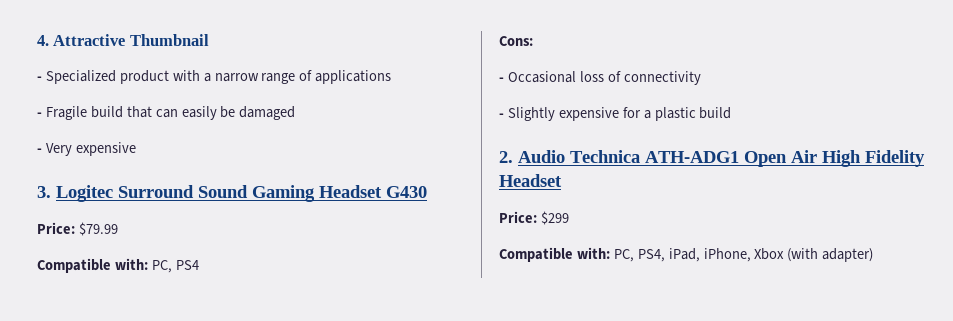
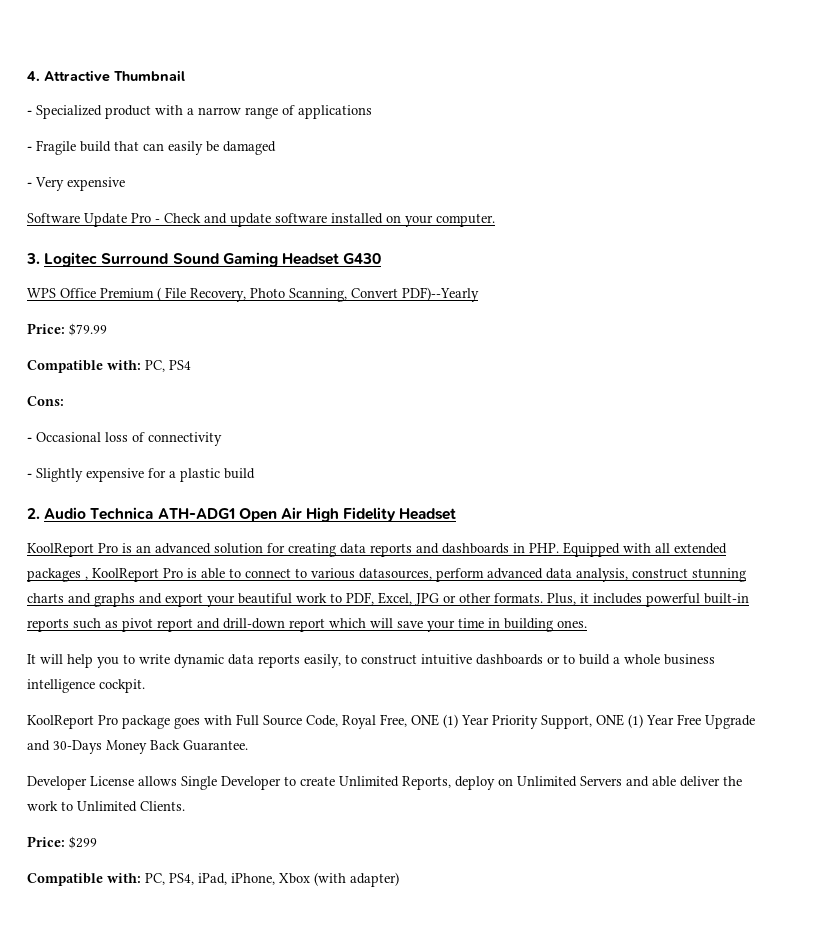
(136, 149) none -> [27,213,495,227] // Software Update Pro - Check and update software installed on your computer.
(427, 192) none -> [27,287,479,302] // WPS Office Premium ( File Recovery, Photo Scanning, Convert PDF)--Yearly
(562, 180) none -> [27,542,727,557] [27,568,746,582] [27,592,749,607] [27,618,587,632] [27,654,715,668] [27,679,145,693] [27,714,755,729] [27,740,248,754] [27,776,742,790] [27,801,185,812] // KoolReport Pro is an advanced solution for creating data reports and dashboards in PHP. Equipped with all extended packages , KoolReport Pro is able to connect to various datasources, perform advanced data analysis, construct stunning charts and graphs and export your beautiful work to PDF, Excel, JPG or other formats. Plus, it includes powerful built-in reports such as pivot report and drill-down report which will save your time in building ones. // It will help you to write dynamic data reports easily, to construct intuitive dashboards or to build a whole business intelligence cockpit. // KoolReport Pro package goes with Full Source Code, Royal Free, ONE (1) Year Priority Support, ONE (1) Year Free Upgrade and 30-Days Money Back Guarantee. // Developer License allows Single Developer to create Unlimited Reports, deploy on Unlimited Servers and able deliver the work to Unlimited Clients.

